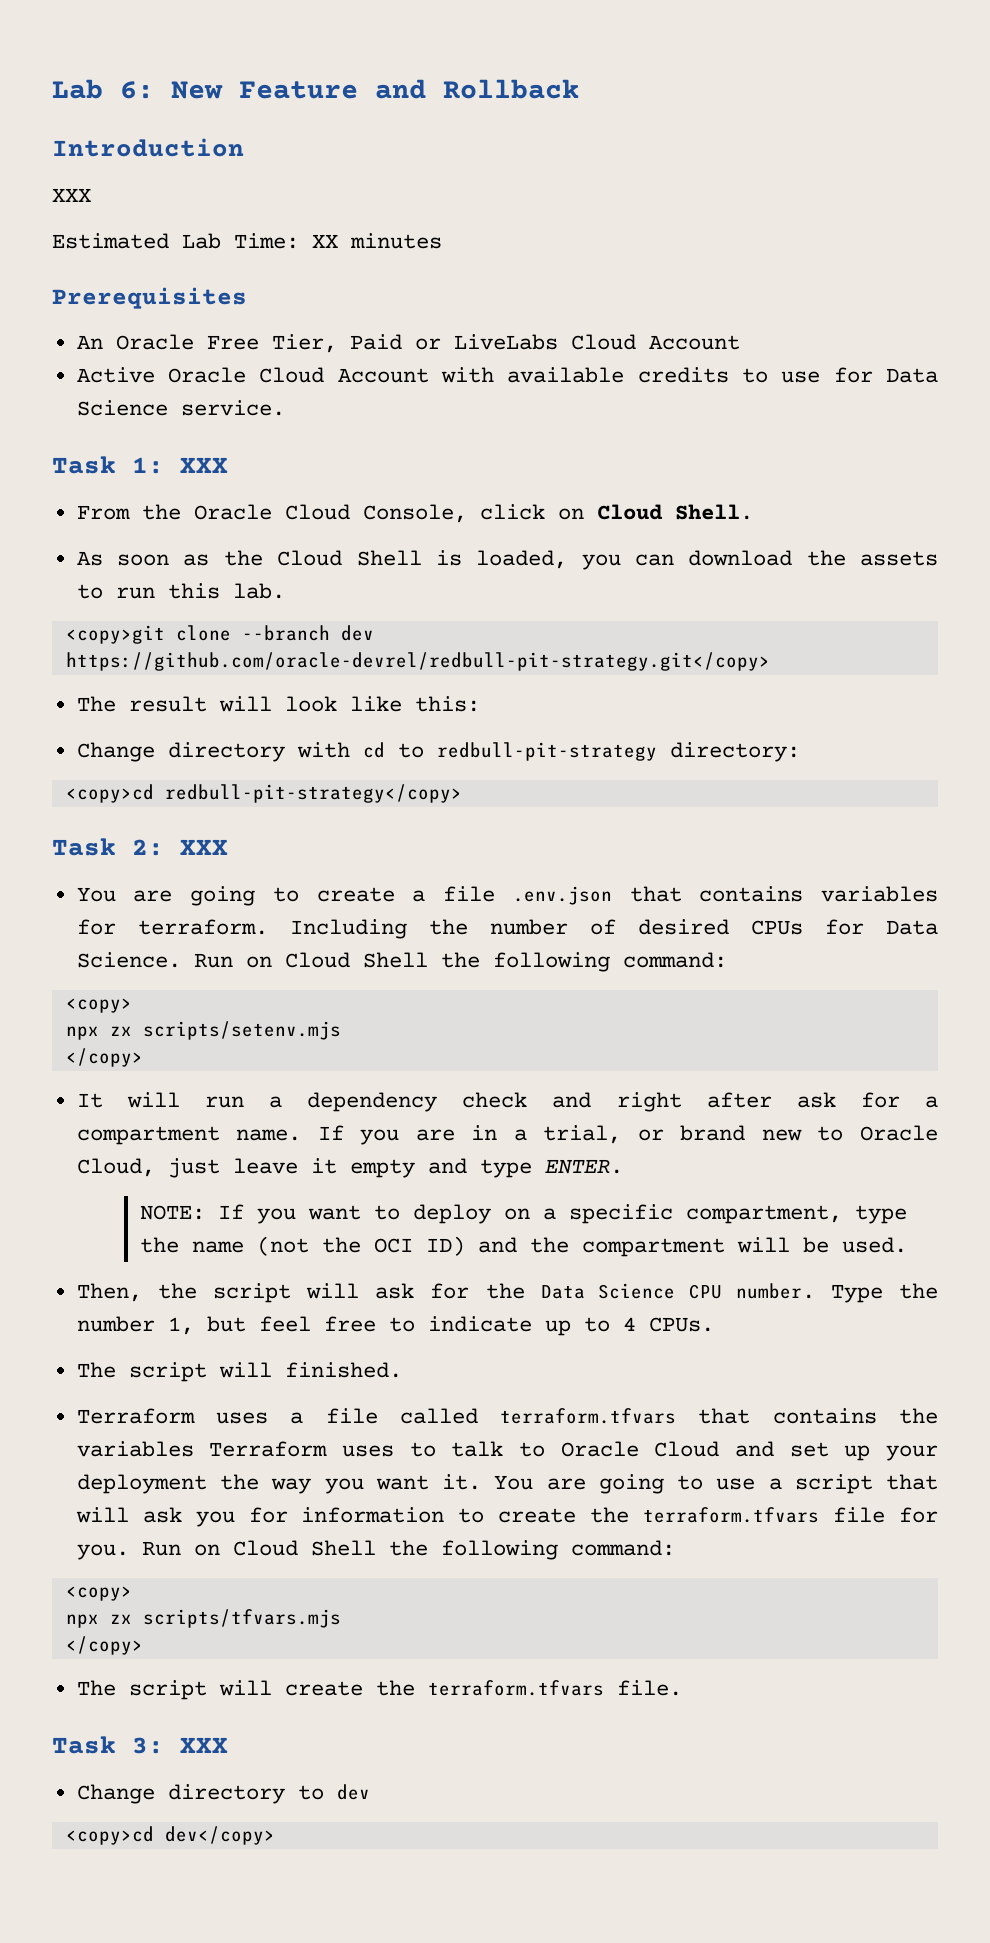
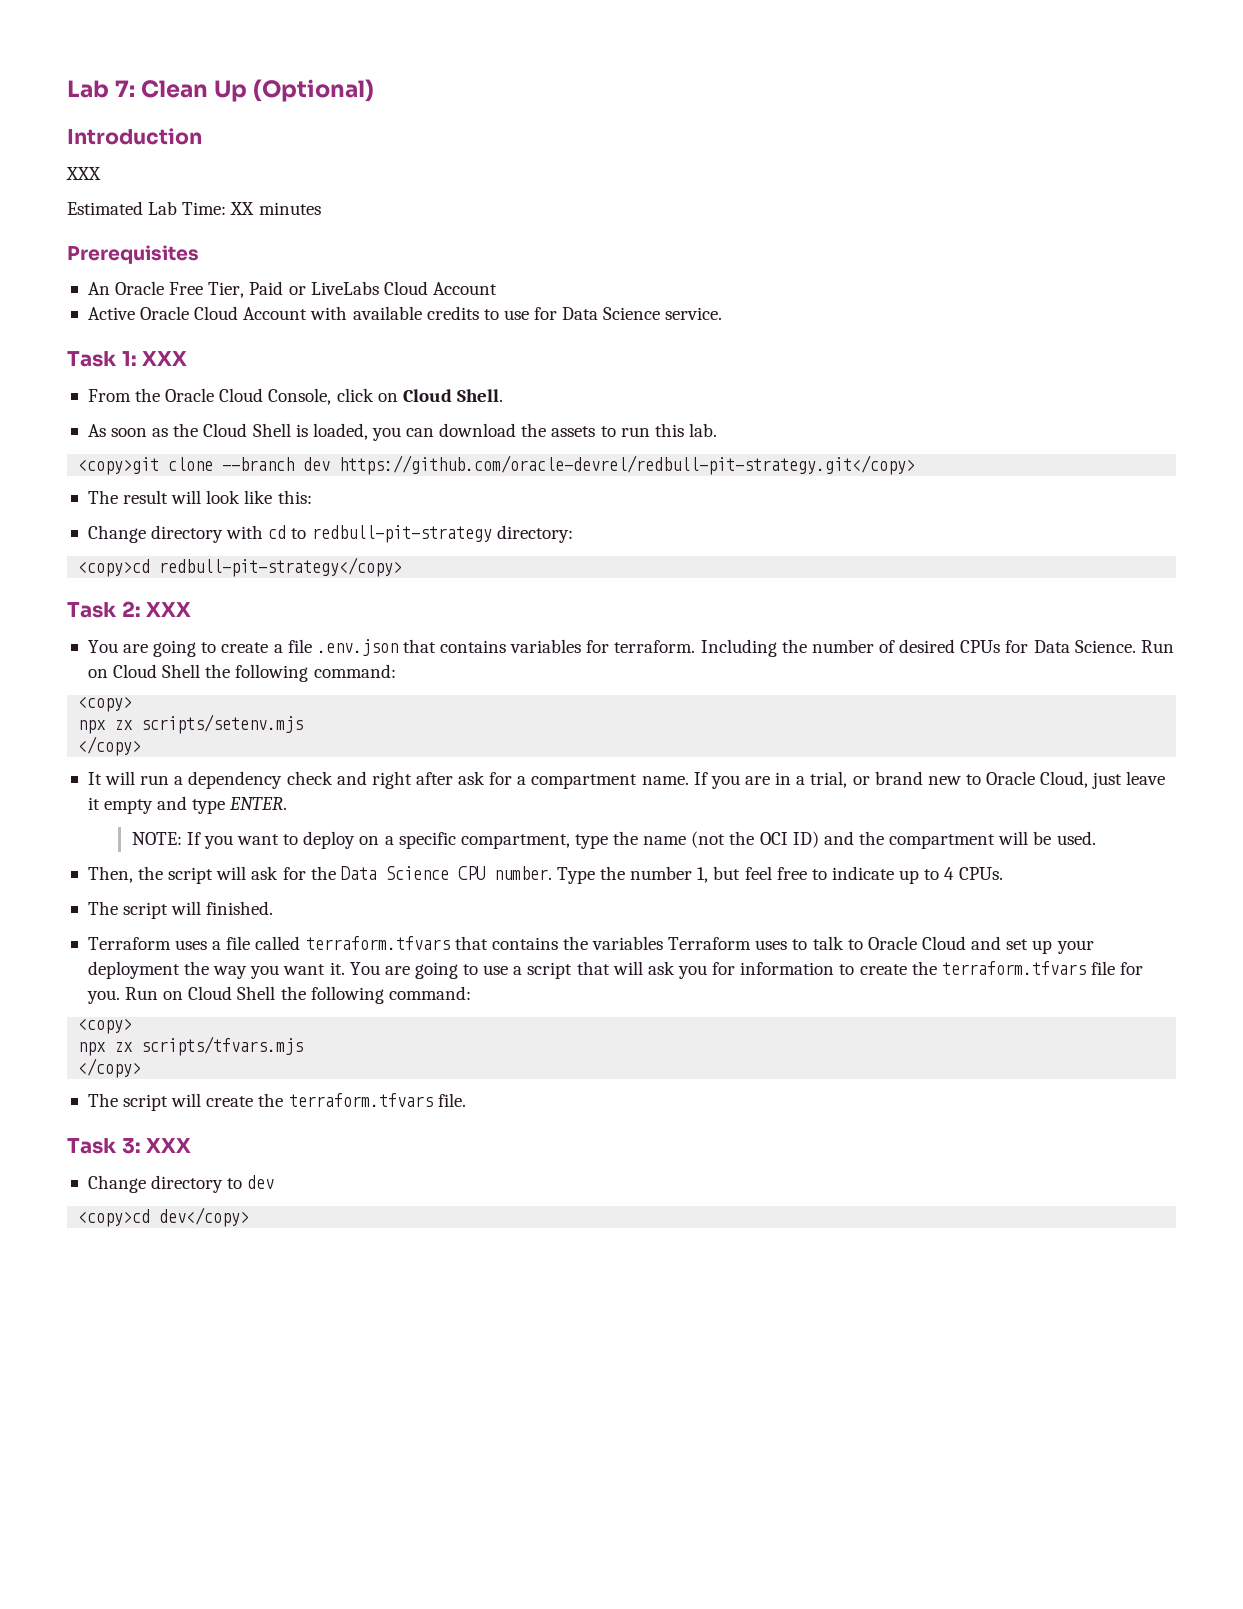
[52,79,579,99] Lab 6: New Feature and Rollback -> [67,79,375,102] Lab 7: Clean Up (Optional)

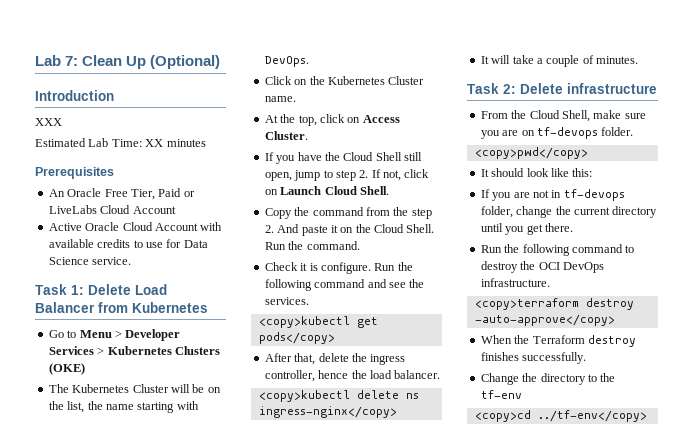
[142,351,188,366] [87,388,503,405] [87,423,717,441] [78,455,916,475] [87,490,312,504] [87,525,573,543] [78,557,403,577] [67,601,192,618] [87,639,1174,657] [87,664,396,682] [78,696,133,712] [78,714,304,734] [78,736,142,756] [87,771,1166,789] [87,796,288,814] [131,831,1096,849] [87,866,1003,884] [87,901,274,919] [87,936,1094,954] [87,961,1144,979] [86,986,471,1004] [78,1018,133,1034] [78,1036,304,1056] [78,1058,142,1078] [87,1093,466,1111] [67,1138,192,1154] [87,1175,146,1193] XXX // From the Oracle Cloud Console, click on Cloud Shell. // As soon as the Cloud Shell is loaded, you can download the assets to run this lab. // <copy>git clone --branch dev https://github.com/oracle-devrel/redbull-pit-strategy.git</copy> // The result will look like this: // Change directory with cd to redbull-pit-strategy directory: // <copy>cd redbull-pit-strategy</copy> // Task 2: XXX // You are going to create a file .env.json that contains variables for terraform. Including the number of desired CPUs for Data Science. Run on Cloud Shell the following command: // <copy> // npx zx scripts/setenv.mjs // </copy> // It will run a dependency check and right after ask for a compartment name. If you are in a trial, or brand new to Oracle Cloud, just leave it empty and type ENTER. // NOTE: If you want to deploy on a specific compartment, type the name (not the OCI ID) and the compartment will be used. // Then, the script will ask for the Data Science CPU number. Type the number 1, but feel free to indicate up to 4 CPUs. // The script will finished. // Terraform uses a file called terraform.tfvars that contains the variables Terraform uses to talk to Oracle Cloud and set up your deployment the way you want it. You are going to use a script that will ask you for information to create the terraform.tfvars file for you. Run on Cloud Shell the following command: // <copy> // npx zx scripts/tfvars.mjs // </copy> // The script will create the terraform.tfvars file. // Task 3: XXX // Change -> [88,284,167,295] [35,302,208,313] [48,329,181,341] [48,346,220,355] [48,363,85,375] [48,384,221,393] [48,401,199,413] [264,56,309,67] [264,76,425,85] [264,96,296,102] [264,114,400,126] [264,131,308,140] [264,152,422,164] [264,169,430,181] [264,186,389,195] [264,207,432,219] [264,224,435,236] [264,241,360,250] [264,262,413,274] [264,279,425,291] [264,297,309,305] [258,316,378,328] [258,332,335,344] [264,353,406,365] [264,370,441,382] [258,390,419,402] [258,406,397,418] [480,55,638,67] [467,83,657,94] [480,110,646,122] [480,127,634,139] [474,147,588,159] [480,168,593,177] [480,189,625,201] [480,206,658,218] [480,223,573,235] [480,244,635,256] [480,261,604,273] [480,278,550,287] [474,298,634,310] [474,314,615,326] [480,335,636,347] [480,352,587,364] [480,373,538,385] Delete Load Balancer from Kubernetes // Go to Menu > Developer Services > Kubernetes Clusters (OKE) // The Kubernetes Cluster will be on the list, the name starting with DevOps. // Click on the Kubernetes Cluster name. // At the top, click on Access Cluster. // If you have the Cloud Shell still open, jump to step 2. If not, click on Launch Cloud Shell. // Copy the command from the step 2. And paste it on the Cloud Shell. Run the command. // Check it is configure. Run the following command and see the services. // <copy>kubectl get pods</copy> // After that, delete the ingress controller, hence the load balancer. // <copy>kubectl delete ns ingress-nginx</copy> // It will take a couple of minutes. // Task 2: Delete infrastructure // From the Cloud Shell, make sure you are on tf-devops folder. // <copy>pwd</copy> // It should look like this: // If you are not in tf-devops folder, change the current directory until you get there. // Run the following command to destroy the OCI DevOps infrastructure. // <copy>terraform destroy -auto-approve</copy> // When the Terraform destroy finishes successfully. // Change the
[247,1175,275,1189] [78,1207,250,1227] dev // <copy>cd dev</copy> -> [600,373,616,382] [480,390,522,399] [474,410,647,422] the tf-env // <copy>cd ../tf-env</copy>

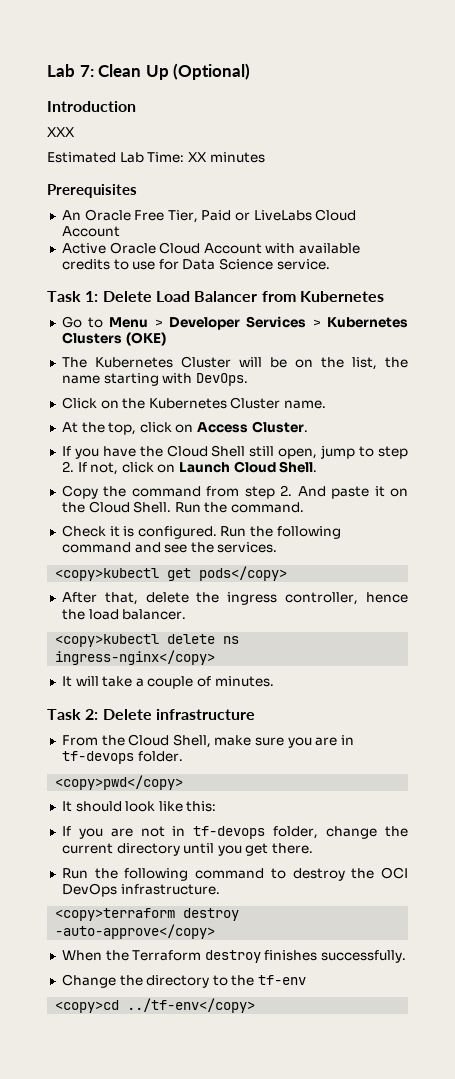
[393,207,409,216] the -> (240, 491) none
[320,262,371,274] configure. -> [137,526,217,539] configured.
[521,130,535,136] on -> [341,735,355,745] in

